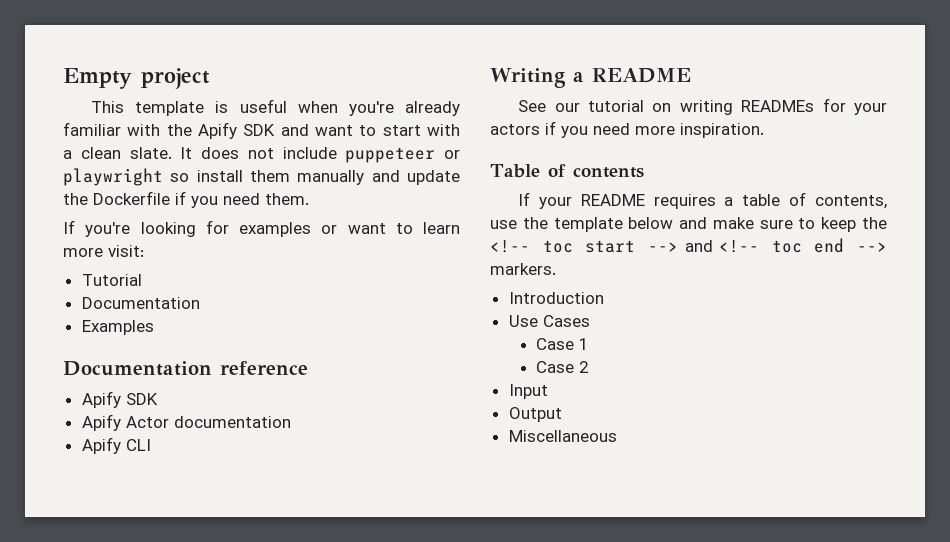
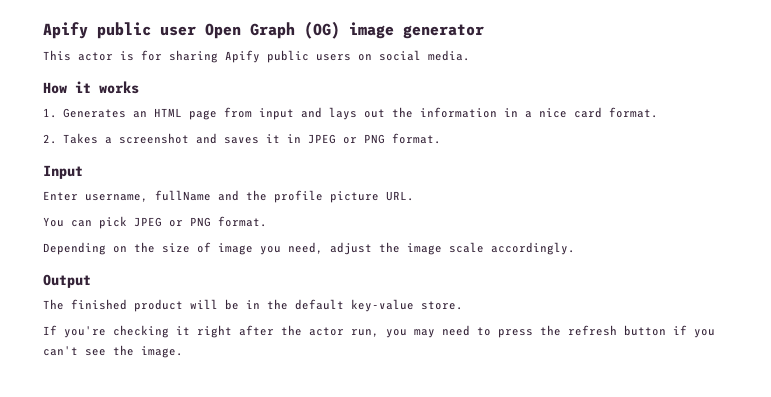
[63,68,210,89] [91,99,461,116] [63,122,460,139] [63,147,460,163] [63,168,460,186] [63,191,309,208] [63,220,460,237] [63,245,144,257] [81,274,142,286] [81,297,200,309] [81,320,154,335] [63,361,308,376] [81,391,158,408] [81,414,291,431] [81,437,151,454] [490,68,691,88] [518,98,887,115] [490,121,764,138] [490,164,644,178] [518,192,887,209] [490,217,887,232] [490,238,887,253] [490,263,556,275] [508,292,604,304] [508,315,590,327] [536,338,590,350] [536,361,590,373] [508,384,548,399] [508,407,562,422] [508,430,617,442] Empty project // This template is useful when you're already familiar with the Apify SDK and want to start with a clean slate. It does not include puppeteer or playwright so install them manually and update the Dockerfile if you need them. // If you're looking for examples or want to learn more visit: // Tutorial // Documentation // Examples // Documentation reference // Apify SDK // Apify Actor documentation // Apify CLI // Writing a README // See our tutorial on writing READMEs for your actors if you need more inspiration. // Table of contents // If your README requires a table of contents, use the template below and make sure to keep the <!-- toc start --> and <!-- toc end --> markers. // Introduction // Use Cases // Case 1 // Case 2 // Input // Output // Miscellaneous -> [43,21,484,39] [43,50,470,63] [43,81,139,94] [43,107,658,120] [43,133,441,144] [43,165,83,179] [43,190,414,203] [43,216,267,229] [43,242,575,255] [43,274,91,288] [43,299,463,312] [43,325,715,338] [43,345,183,358] Apify public user Open Graph (OG) image generator // This actor is for sharing Apify public users on social media. // How it works // 1. Generates an HTML page from input and lays out the information in a nice card format. // 2. Takes a screenshot and saves it in JPEG or PNG format. // Input // Enter username, fullName and the profile picture URL. // You can pick JPEG or PNG format. // Depending on the size of image you need, adjust the image scale accordingly. // Output // The finished product will be in the default key-value store. // If you're checking it right after the actor run, you may need to press the refresh button if you can't see the image.

